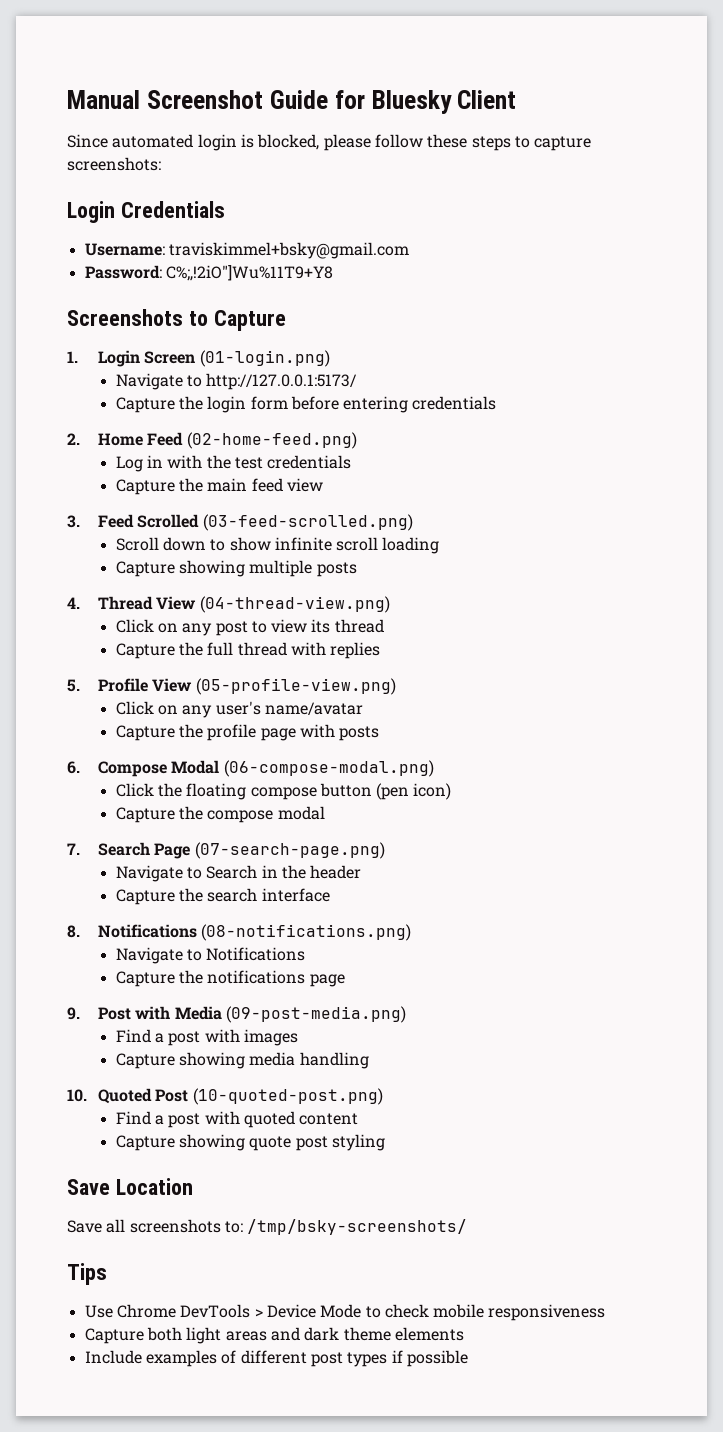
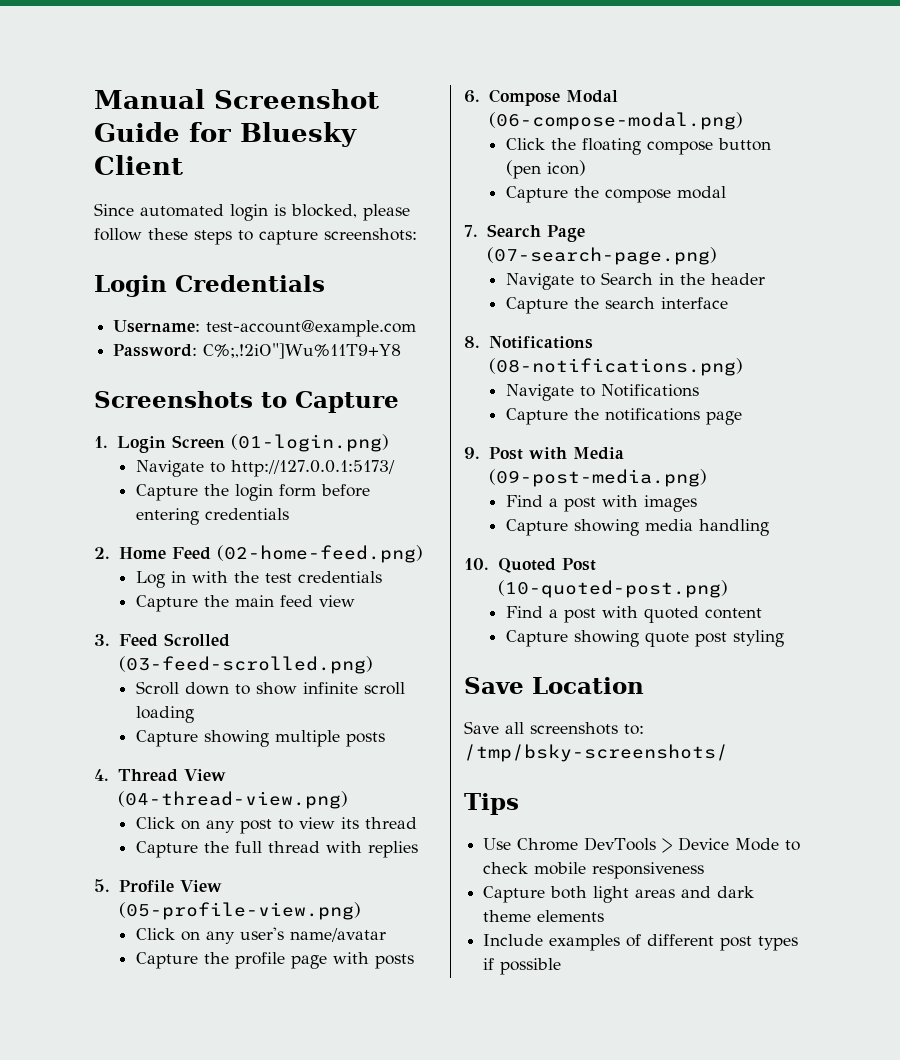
[168,242,409,259] traviskimmel+bsky@gmail.com -> [206,320,417,337] test-account@example.com

